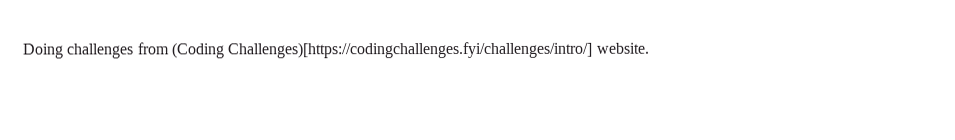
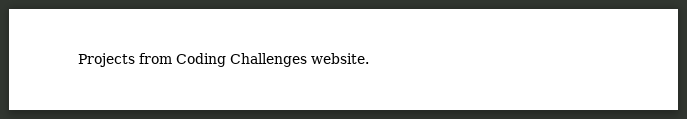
[22,41,593,59] Doing challenges from (Coding Challenges)[https://codingchallenges.fyi/challenges/intro/] -> [78,53,307,67] Projects from Coding Challenges

